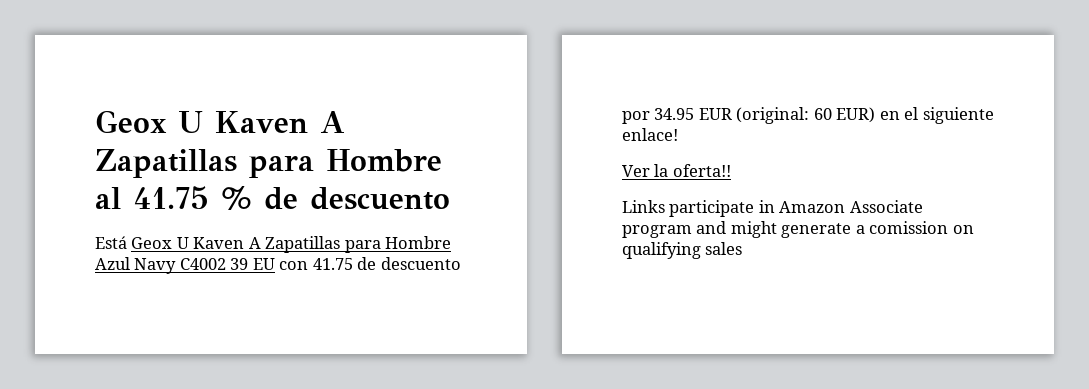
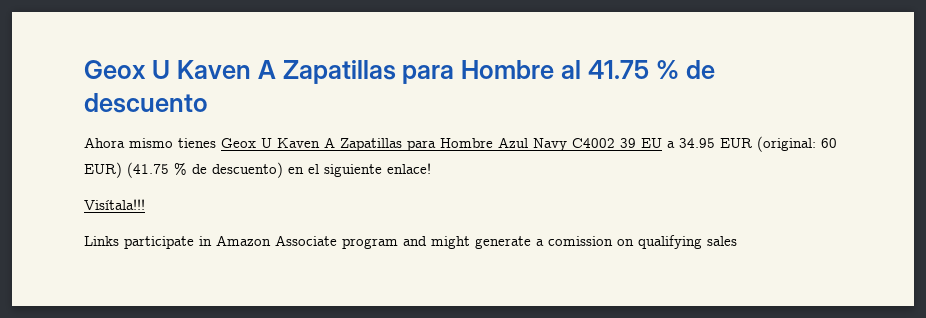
[95,236,127,249] Está -> [84,137,216,148] Ahora mismo tienes
[279,257,461,270] [622,111,650,124] con 41.75 de descuento por -> [667,141,675,148] a
(876, 115) none -> [127,162,283,178] (41.75 % de descuento)
[622,164,731,177] Ver la oferta!! -> [84,199,145,210] Visítala!!!

